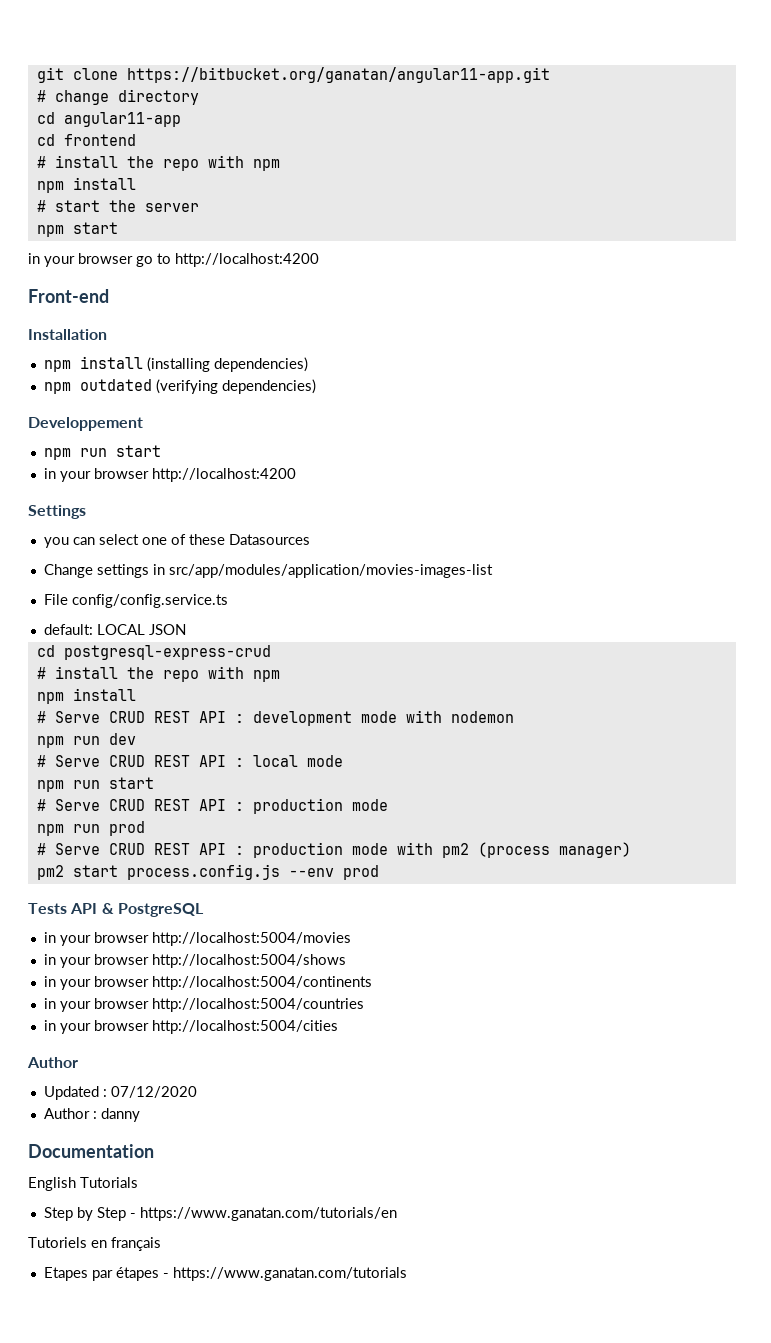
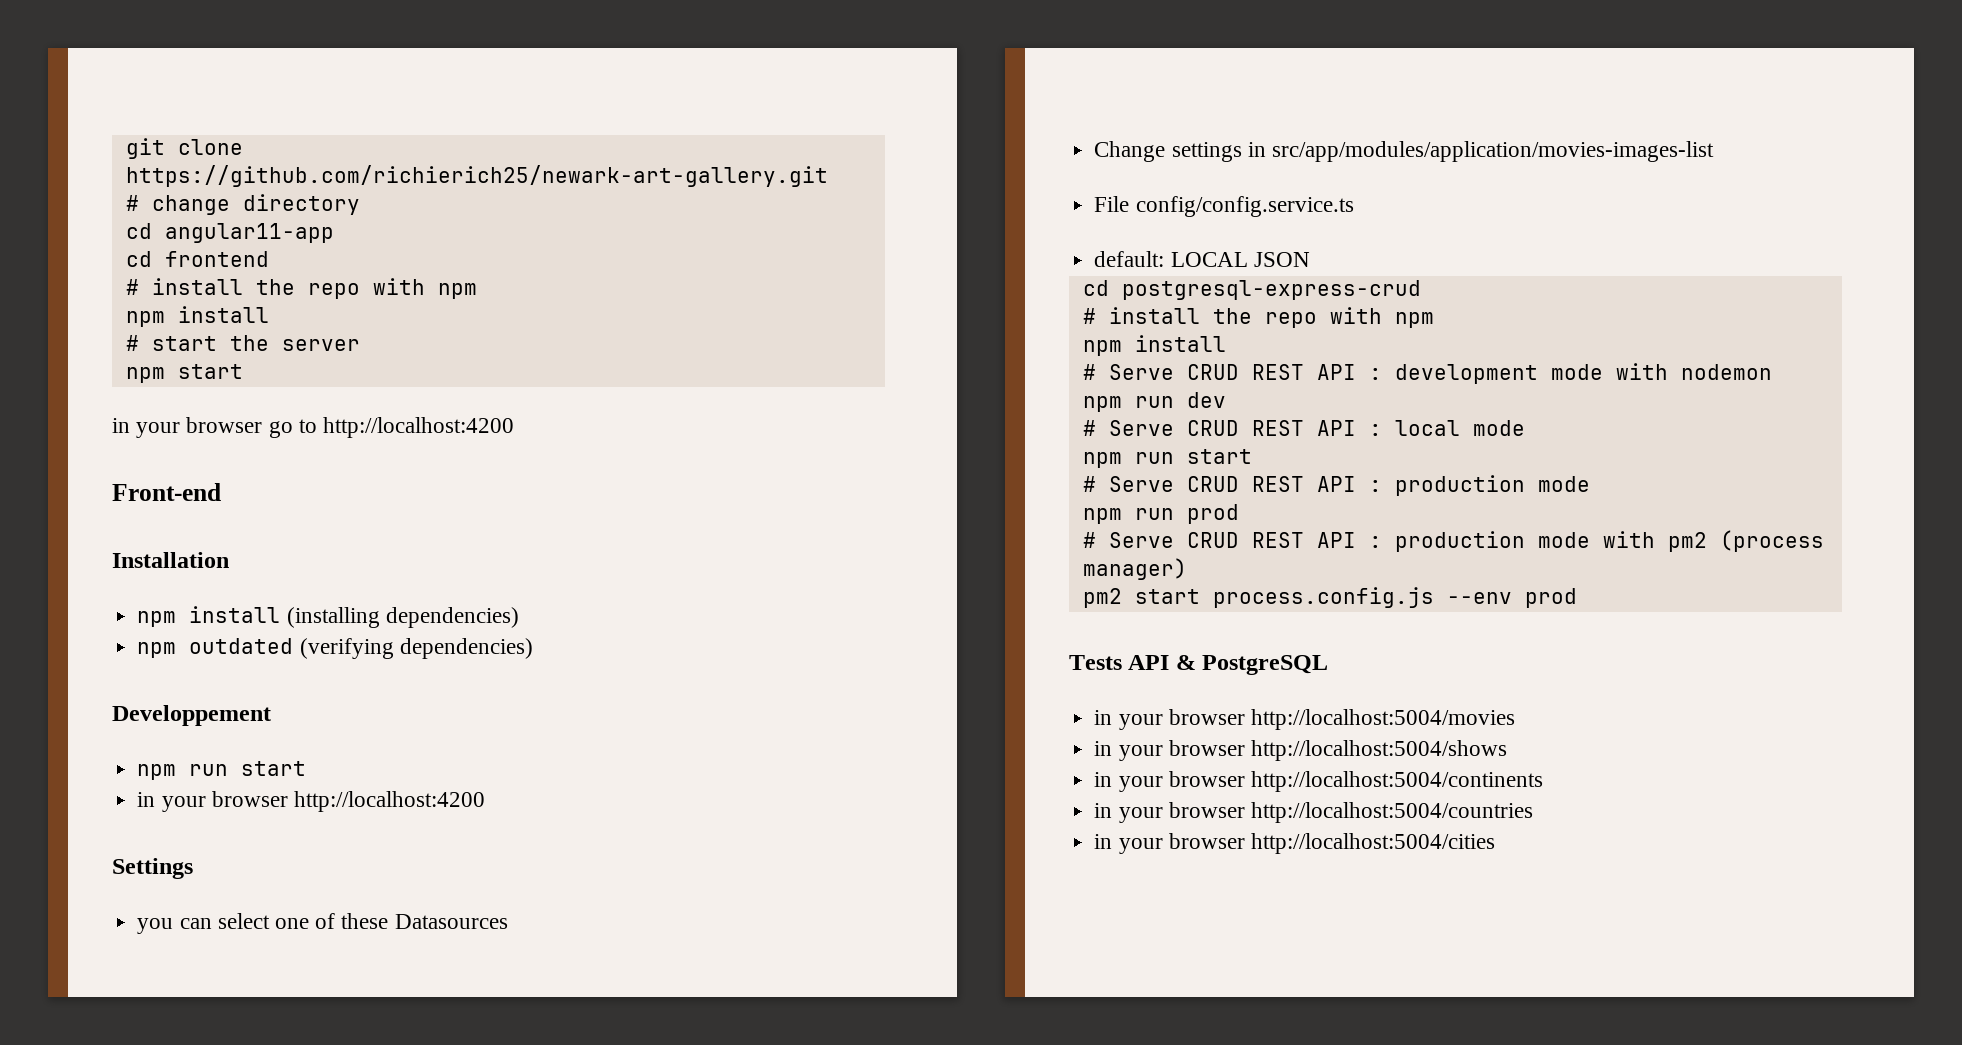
[126,67,550,83] https://bitbucket.org/ganatan/angular11-app.git -> [125,165,828,187] https://github.com/richierich25/newark-art-gallery.git
[27,1057,78,1068] [43,1086,197,1100] [43,1108,140,1122] [28,1144,154,1158] [28,1177,138,1191] [43,1207,397,1221] [28,1237,161,1251] [43,1267,407,1281] // Author // Updated : 07/12/2020 // Author : danny // Documentation // English Tutorials // Step by Step - https://www.ganatan.com/tutorials/en // Tutoriels en français // Etapes par étapes - https://www.ganatan.com/tutorials -> (1495, 843) none

